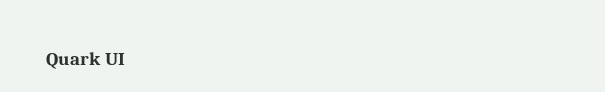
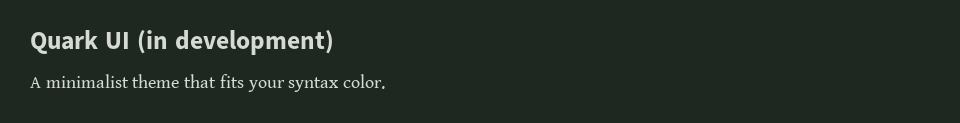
(125, 59) none -> [136,30,334,55] [30,74,386,92] (in development) // A minimalist theme that fits your syntax color.

